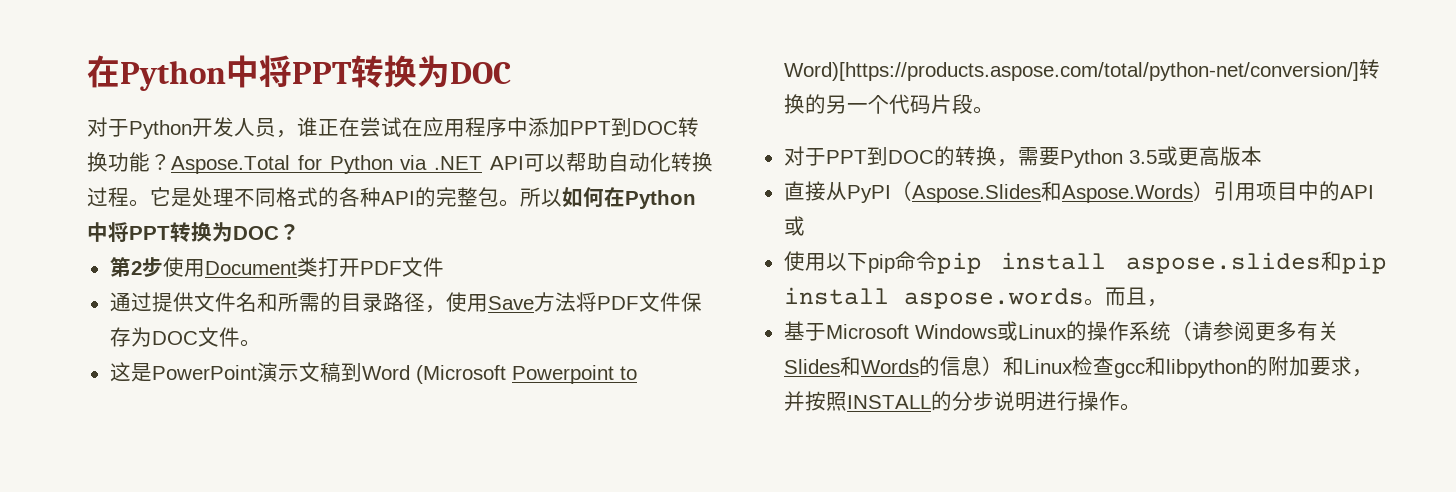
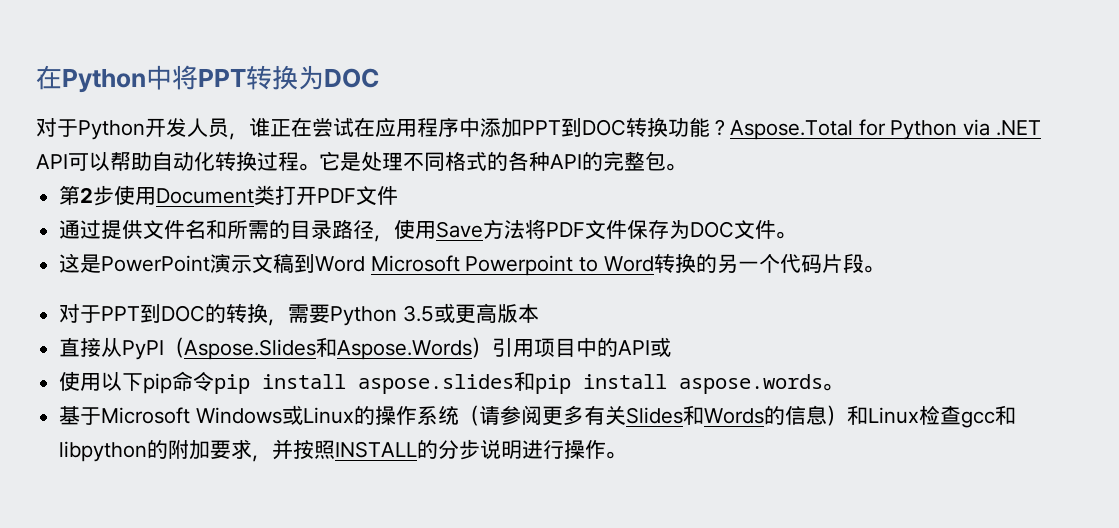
[520,187,696,209] [87,222,300,242] 所以如何在Python中将PPT转换为DOC？ -> (686, 167) none
[415,365,506,384] (Microsoft -> [370,255,460,272] Microsoft
[783,62,1359,81] Word)[https://products.aspose.com/total/python-net/conversion/] -> [603,256,654,272] Word
[1104,287,1168,307] 而且， -> (844, 387) none

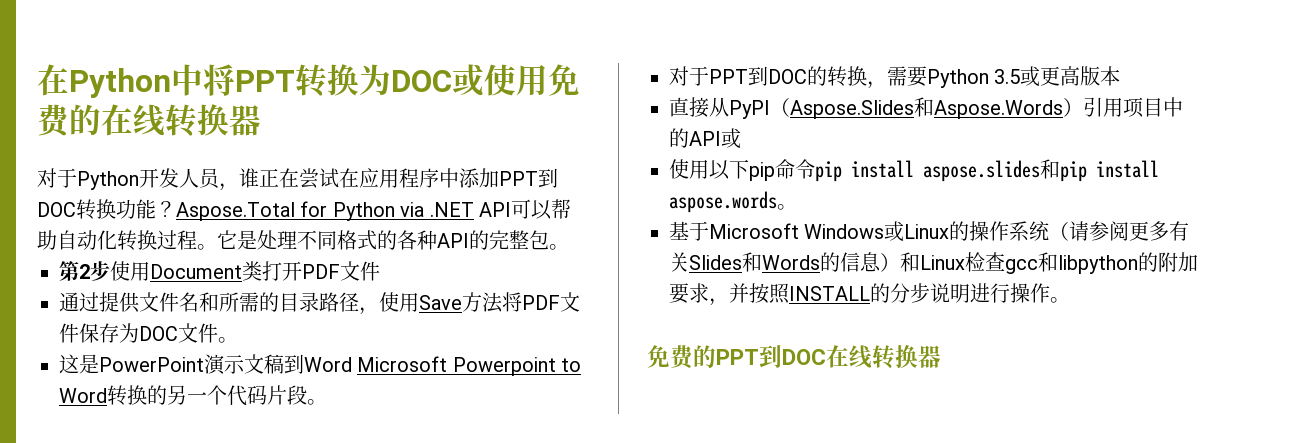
(379, 78) none -> [452,64,580,97] [37,104,261,137] 或使用免费的在线转换器
(627, 455) none -> [647,344,941,369] // 免费的PPT到DOC在线转换器

